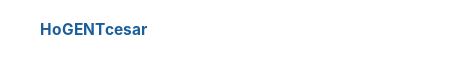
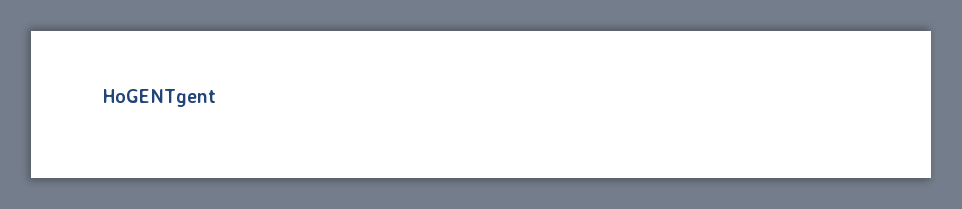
[40,23,148,35] HoGENTcesar -> [103,89,216,107] HoGENTgent

